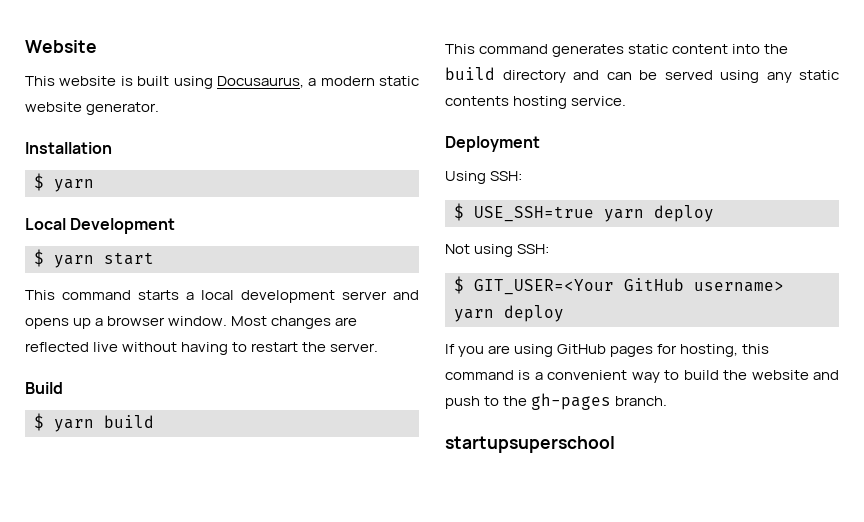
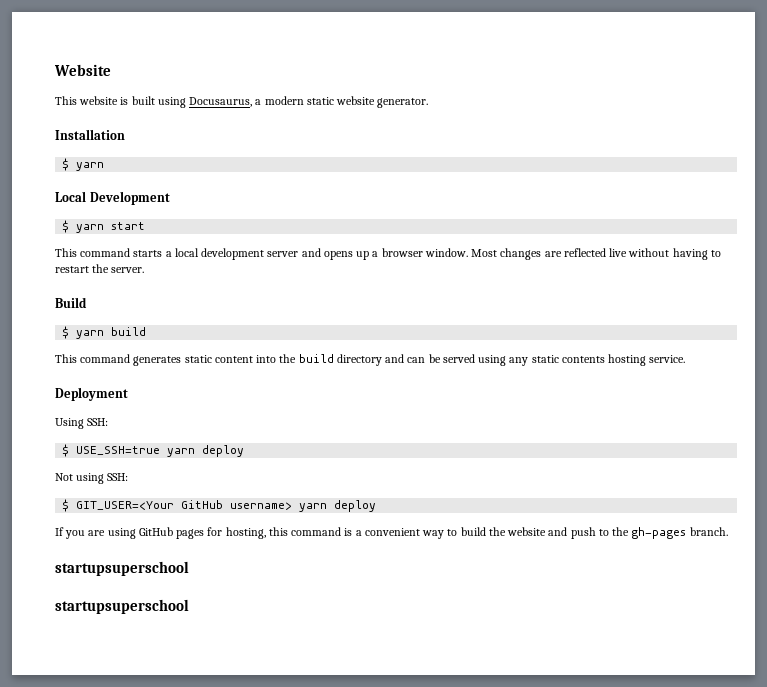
(615, 444) none -> [55,599,189,614] // startupsuperschool

